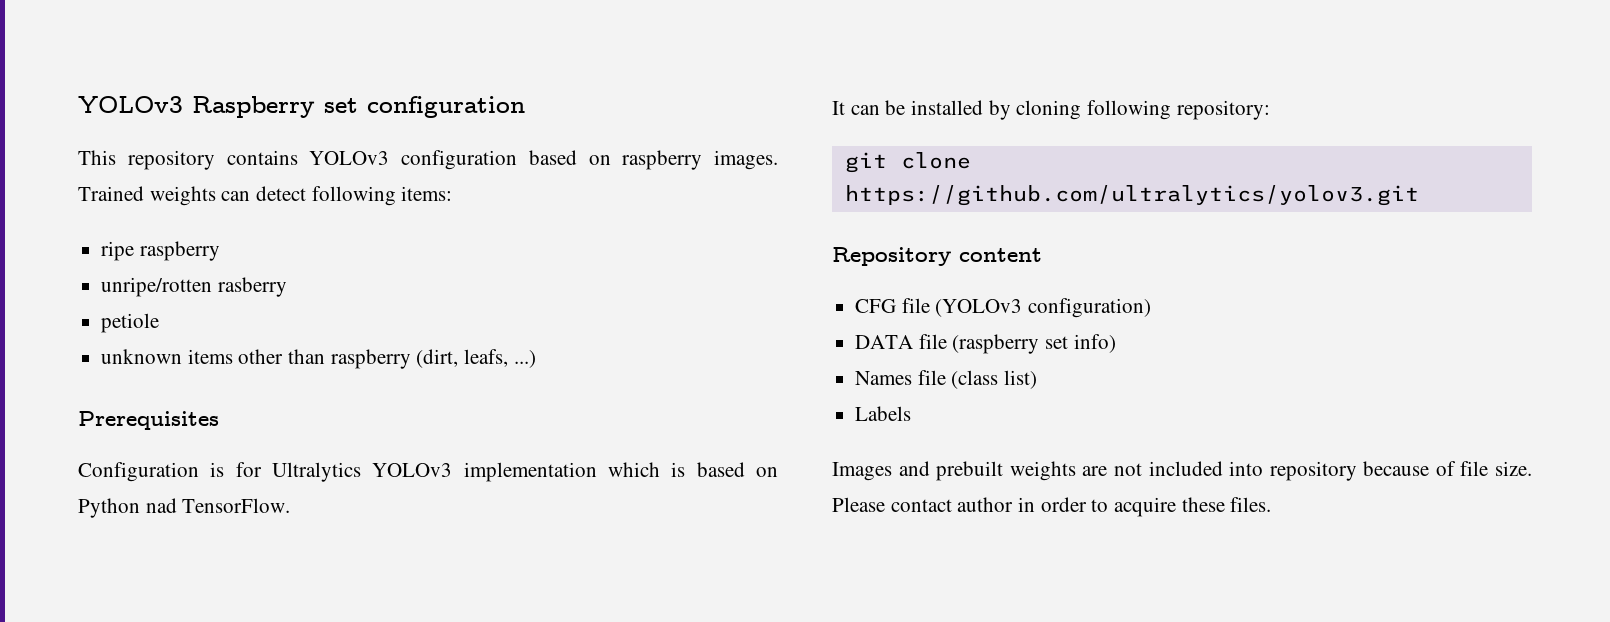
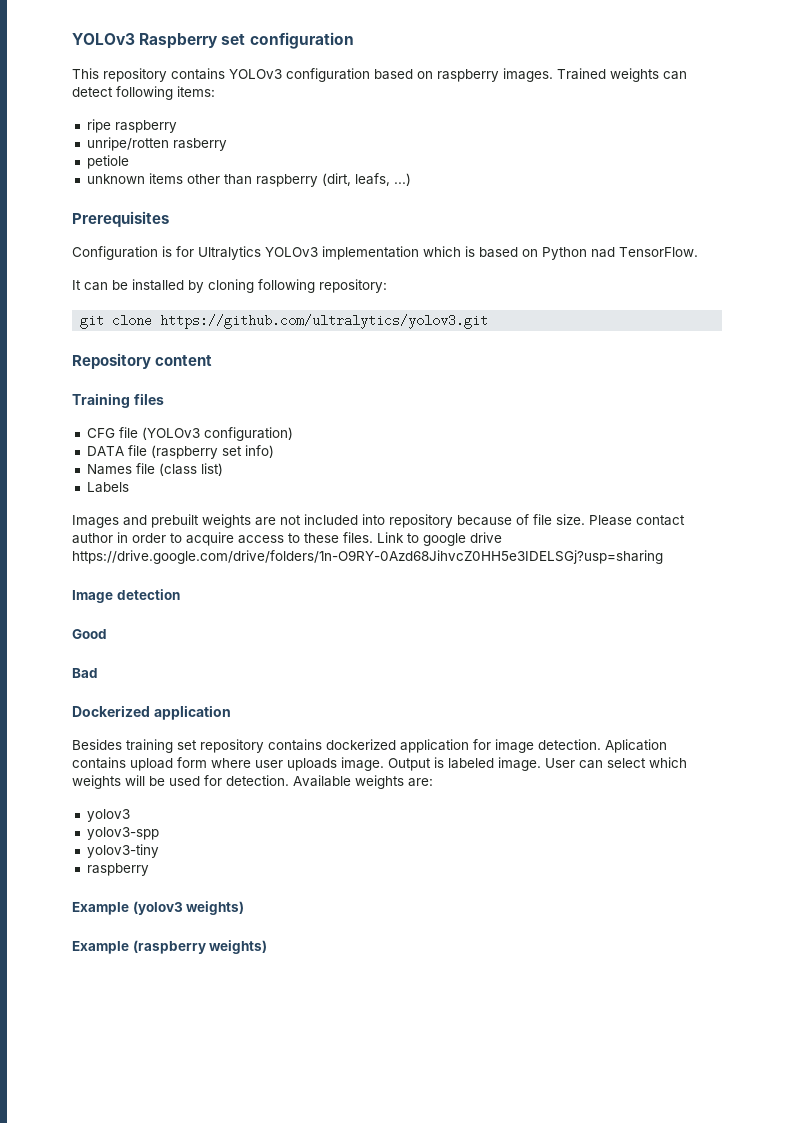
(1042, 255) none -> [72,393,164,408] // Training files
[1181,497,1272,512] these files. -> [238,532,502,546] [72,550,663,564] [72,589,180,603] [72,629,107,639] [72,668,98,678] [72,705,231,720] [72,739,667,753] [72,757,687,771] [72,775,433,789] [86,809,130,822] [86,827,159,840] [86,844,159,858] [86,863,149,876] [72,901,245,915] [72,940,268,954] access to these files. Link to google drive https://drive.google.com/drive/folders/1n-O9RY-0Azd68JihvcZ0HH5e3IDELSGj?usp=sharing // Image detection // Good // Bad // Dockerized application // Besides training set repository contains dockerized application for image detection. Aplication contains upload form where user uploads image. Output is labeled image. User can select which weights will be used for detection. Available weights are: // yolov3 // yolov3-spp // yolov3-tiny // raspberry // Example (yolov3 weights) // Example (raspberry weights)

